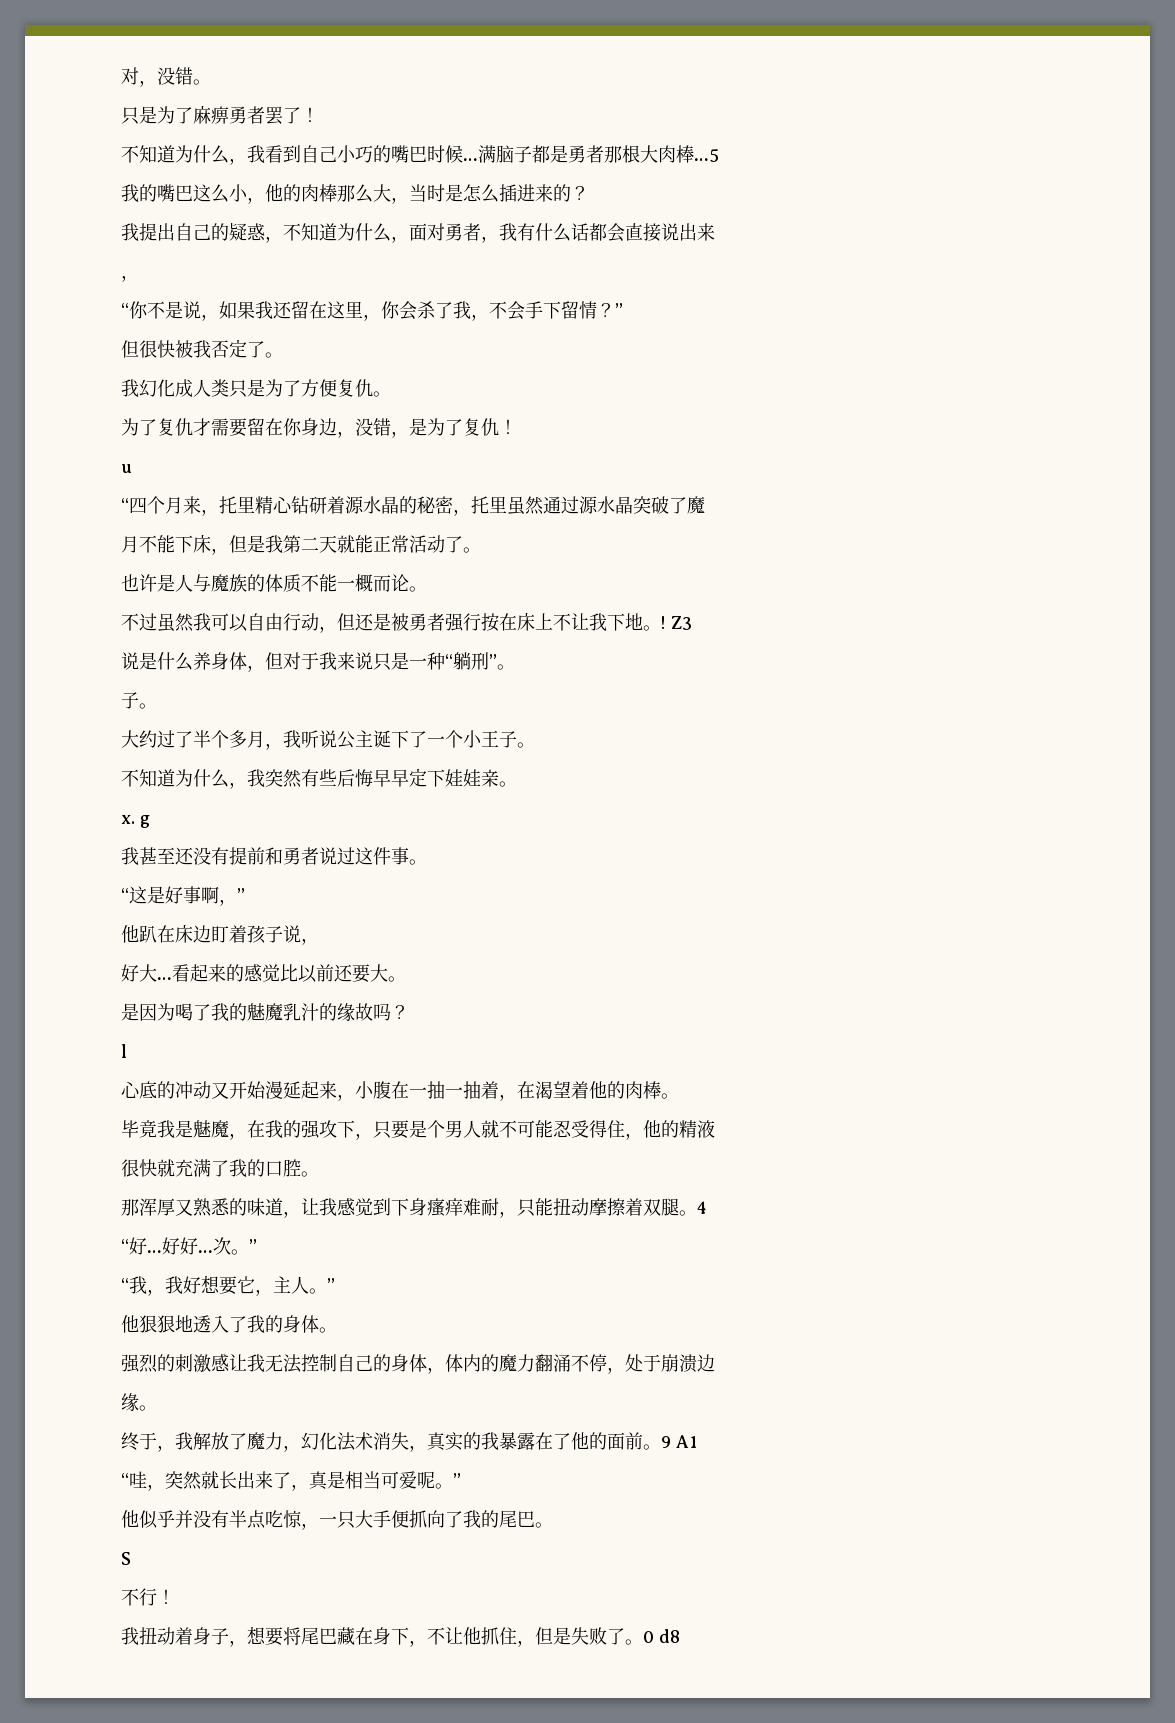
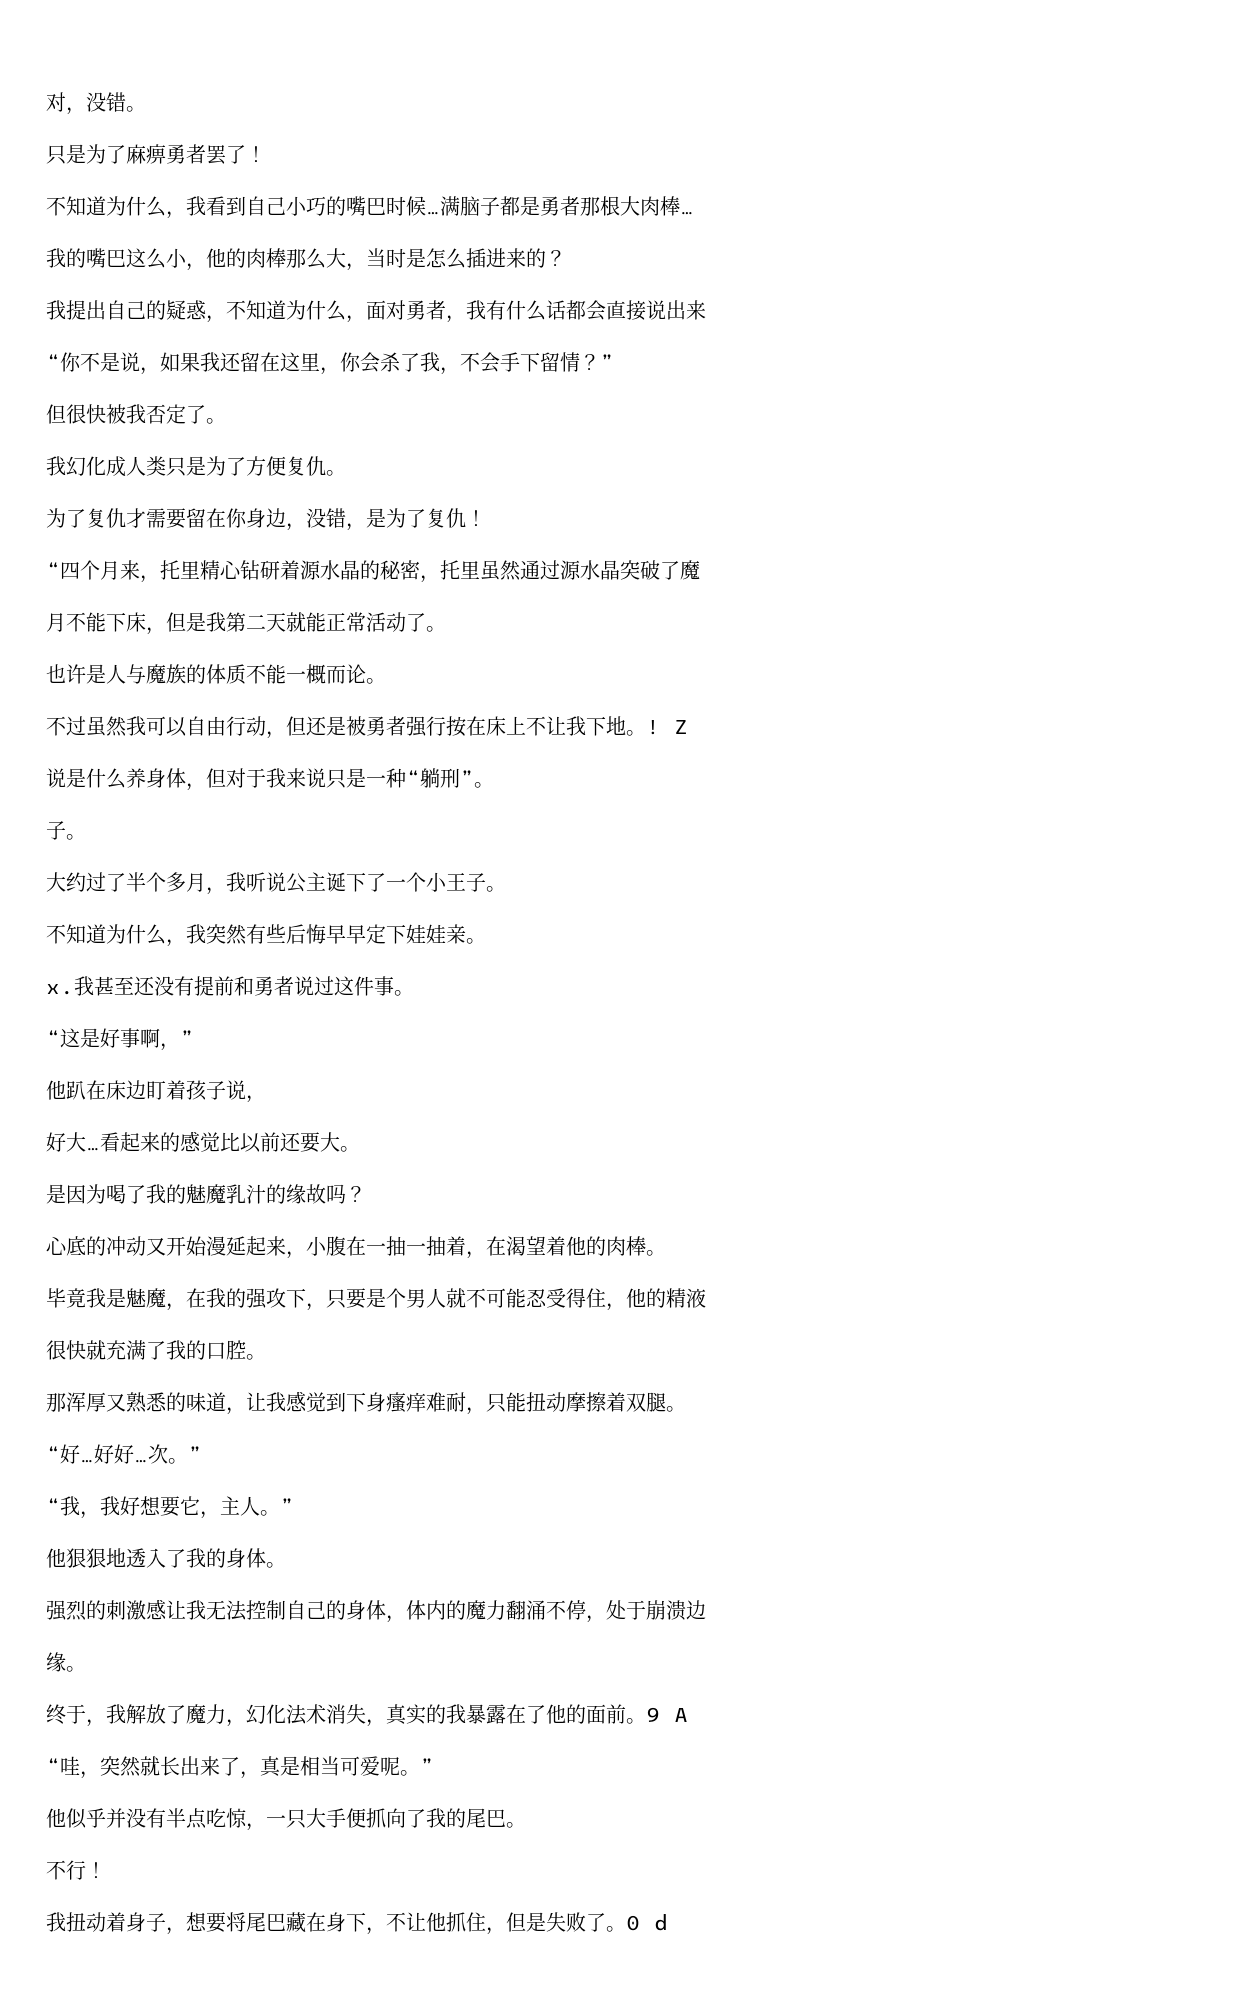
[694,149,719,162] …5 -> [680,211,694,215] …
[121,275,139,282] // ， -> (706, 310) none
[121,464,132,473] // u -> (486, 518) none
[671,616,692,630] Z3 -> [674,720,688,734] Z
[140,815,150,828] g // -> (74, 989) none
[121,1044,127,1058] // l -> (366, 1194) none
[697,1201,707,1214] 4 -> (686, 1409) none
[676,1435,697,1448] A1 -> [674,1708,688,1722] A
[121,1552,131,1565] // S -> (526, 1825) none
[659,1629,680,1643] d8 -> [654,1914,668,1931] d

